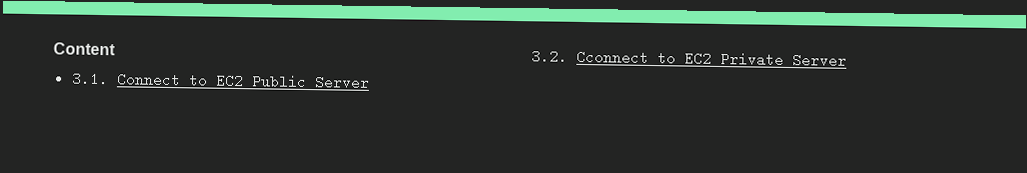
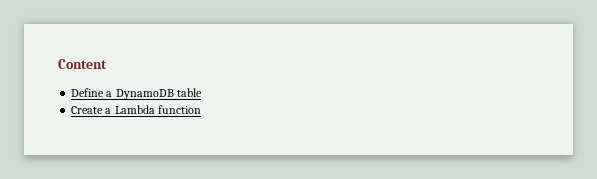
[70,71,370,90] [531,49,847,68] 3.1. Connect to EC2 Public Server // 3.2. Cconnect to EC2 Private Server -> [71,88,202,100] [71,105,201,114] Define a DynamoDB table // Create a Lambda function

